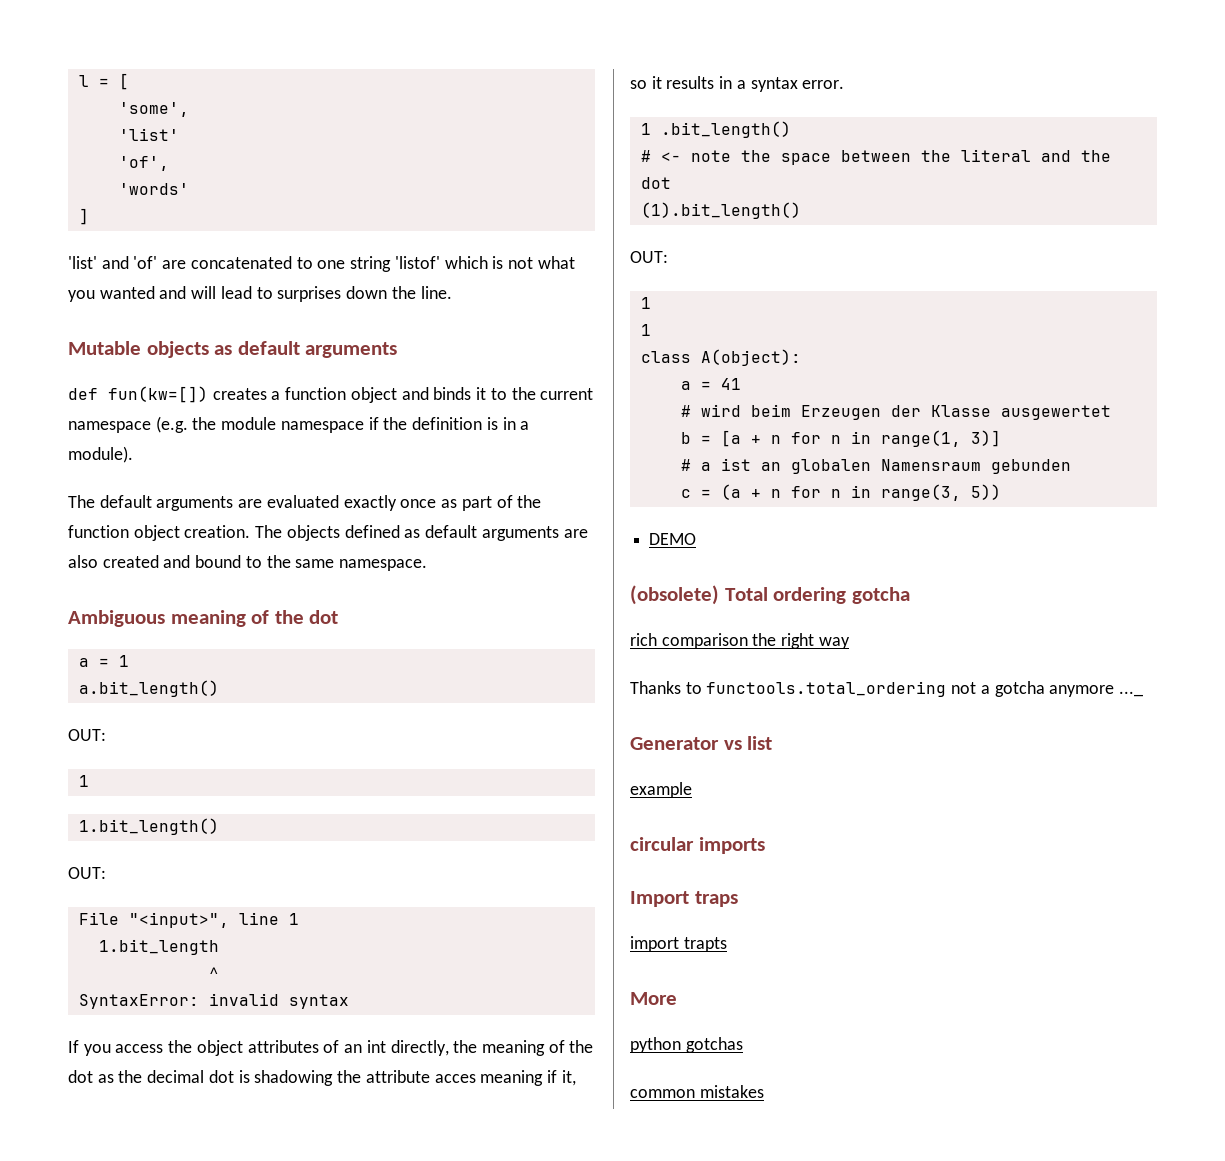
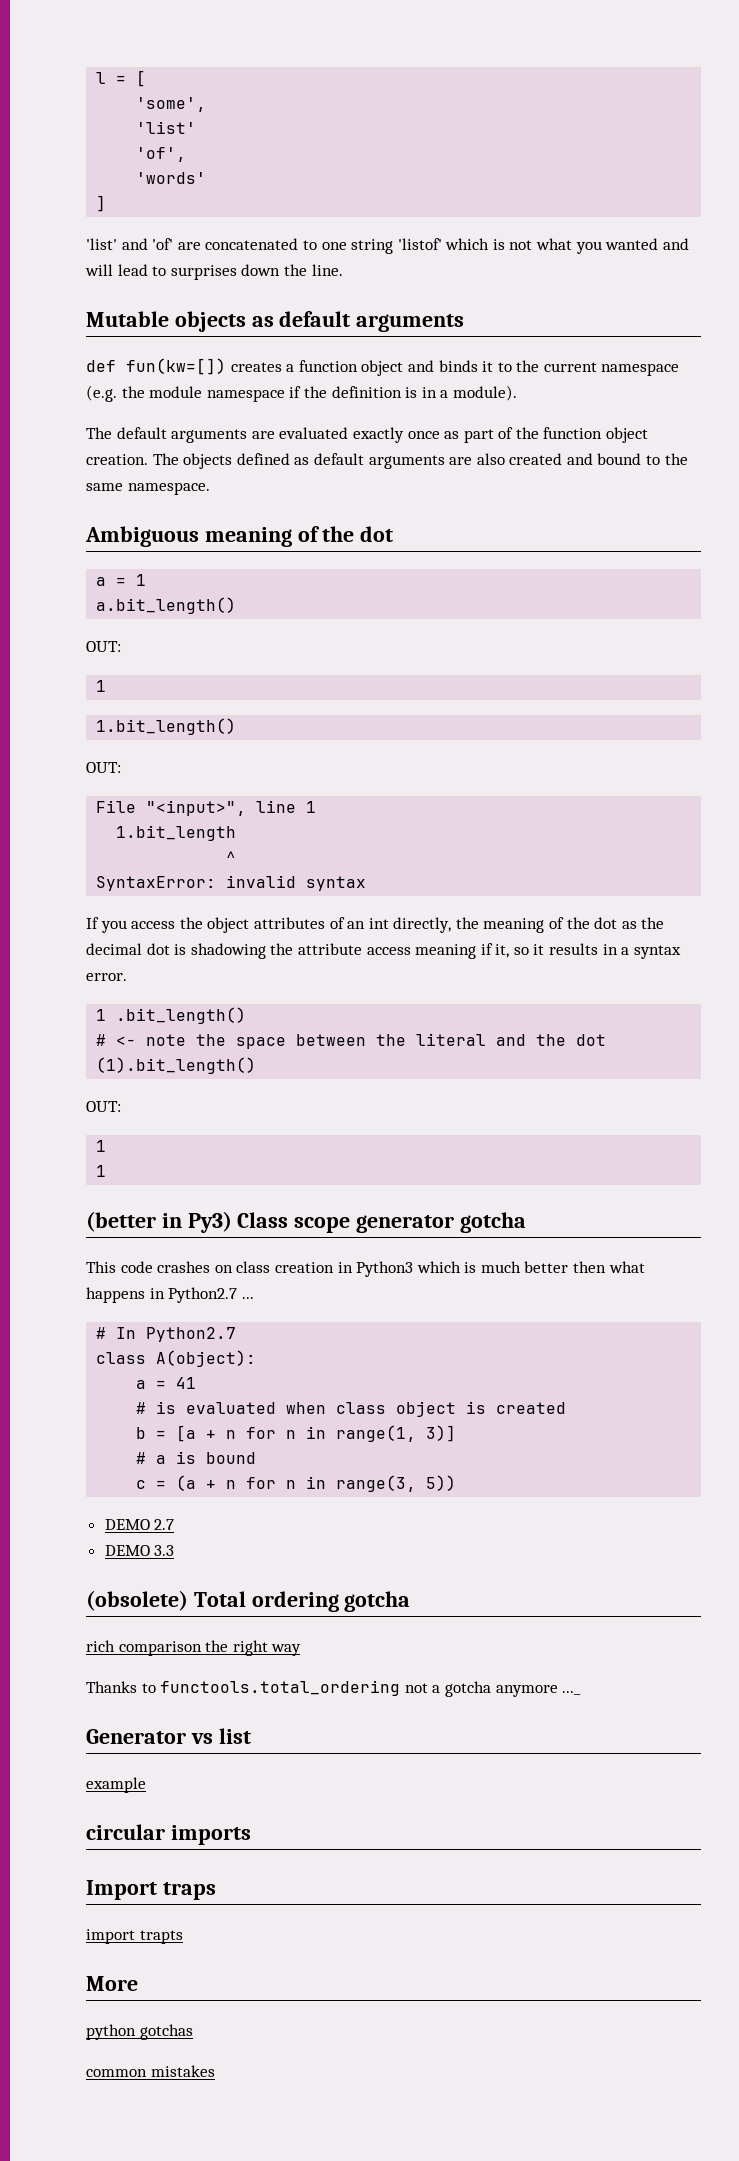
[434,1074,476,1083] acces -> [366,947,411,955] access
(651, 330) none -> [86,1211,526,1233] [86,1261,645,1277] [86,1287,254,1303] [96,1327,237,1342] // (better in Py3) Class scope generator gotcha // This code crashes on class creation in Python3 which is much better then what happens in Python2.7 ... // # In Python2.7
[700,404,1111,420] wird beim Erzeugen der Klasse ausgewertet -> [156,1401,567,1417] is evaluated when class object is created
[720,458,1071,474] ist an globalen Namensraum gebunden -> [176,1451,257,1464] is bound
(697, 539) none -> [154,1519,175,1530] [104,1545,175,1556] 2.7 // DEMO 3.3

